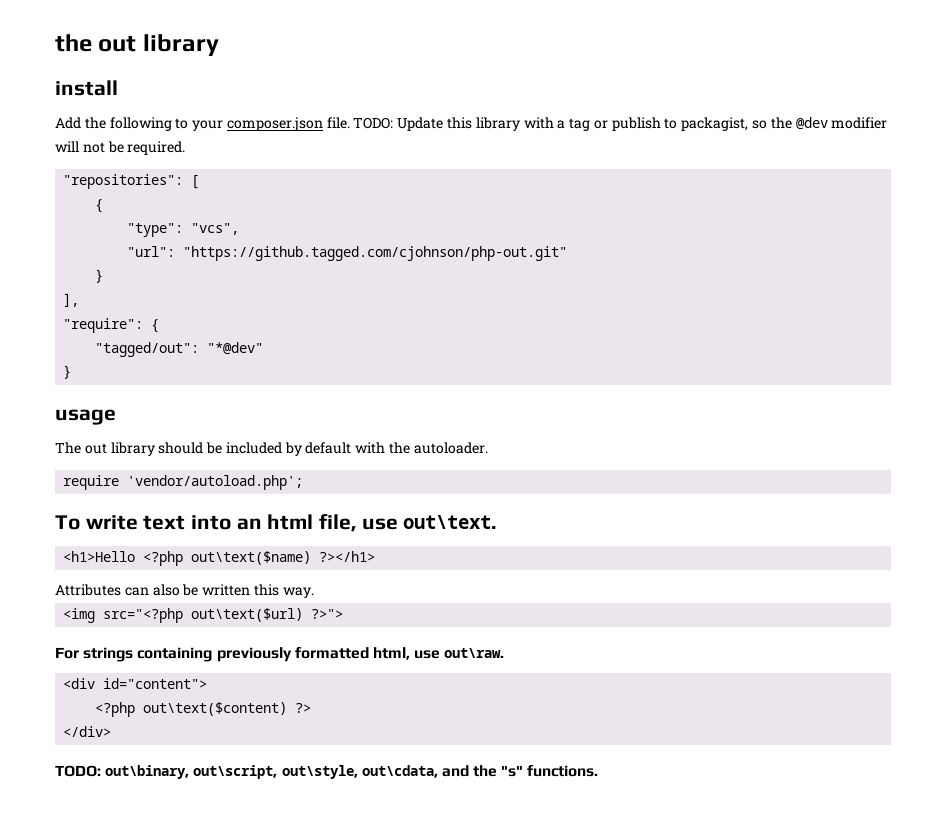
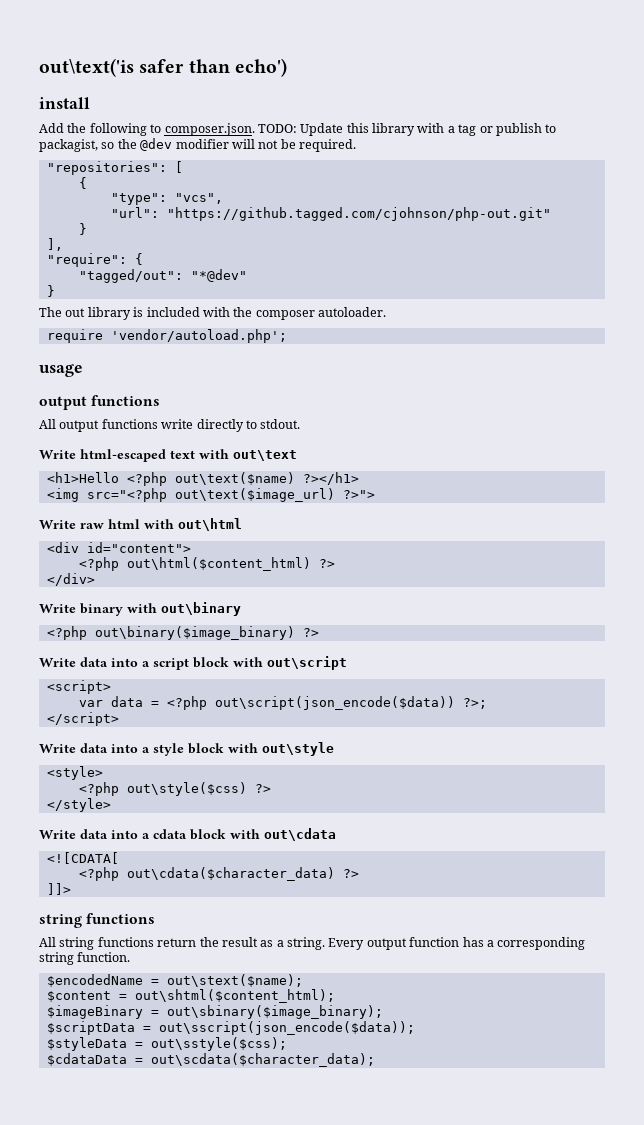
[55,34,219,56] the out library -> [39,58,287,77] out\text('is safer than echo')
[192,117,350,131] your composer.json file. -> [164,123,255,136] composer.json.
[55,409,116,425] // usage -> (55, 291) none
[158,442,352,456] should be included by default -> [133,307,200,317] is included
(411, 448) none -> [255,310,315,320] composer
[55,514,497,532] [63,551,376,566] [55,584,314,598] To write text into an html file, use out\text. // <h1>Hello <?php out\text($name) ?></h1> // Attributes can also be written this way. -> [39,364,83,377] [39,395,161,410] [39,419,301,432] [39,449,297,462] [46,472,359,486] usage // output functions // All output functions write directly to stdout. // Write html-escaped text with out\text // <h1>Hello <?php out\text($name) ?></h1>
[191,608,304,622] out\text($url) -> [174,488,335,502] out\text($image_url)
[55,647,505,662] For strings containing previously formatted html, use out\raw. -> [39,518,242,531] Write raw html with out\html
[143,702,288,716] out\text($content) -> [126,557,311,571] out\html($content_html)
[55,765,599,779] TODO: out\binary, out\script, out\style, out\cdata, and the "s" functions. -> [39,602,241,616] [46,626,319,640] [39,656,347,670] [46,680,111,694] [78,696,487,710] [46,712,119,726] [39,742,334,756] [46,766,103,780] [78,782,271,796] [46,798,111,812] [39,828,336,841] [46,852,119,864] [78,867,359,881] [46,883,71,895] [39,913,156,928] [39,937,586,950] [39,952,131,965] [46,974,303,987] [46,989,335,1003] [46,1005,383,1019] [46,1021,415,1035] [46,1037,287,1051] [46,1053,375,1067] Write binary with out\binary // <?php out\binary($image_binary) ?> // Write data into a script block with out\script // <script> // var data = <?php out\script(json_encode($data)) ?>; // </script> // Write data into a style block with out\style // <style> // <?php out\style($css) ?> // </style> // Write data into a cdata block with out\cdata // <![CDATA[ // <?php out\cdata($character_data) ?> // ]]> // string functions // All string functions return the result as a string. Every output function has a corresponding string function. // $encodedName = out\stext($name); // $content = out\shtml($content_html); // $imageBinary = out\sbinary($image_binary); // $scriptData = out\sscript(json_encode($data)); // $styleData = out\sstyle($css); // $cdataData = out\scdata($character_data);

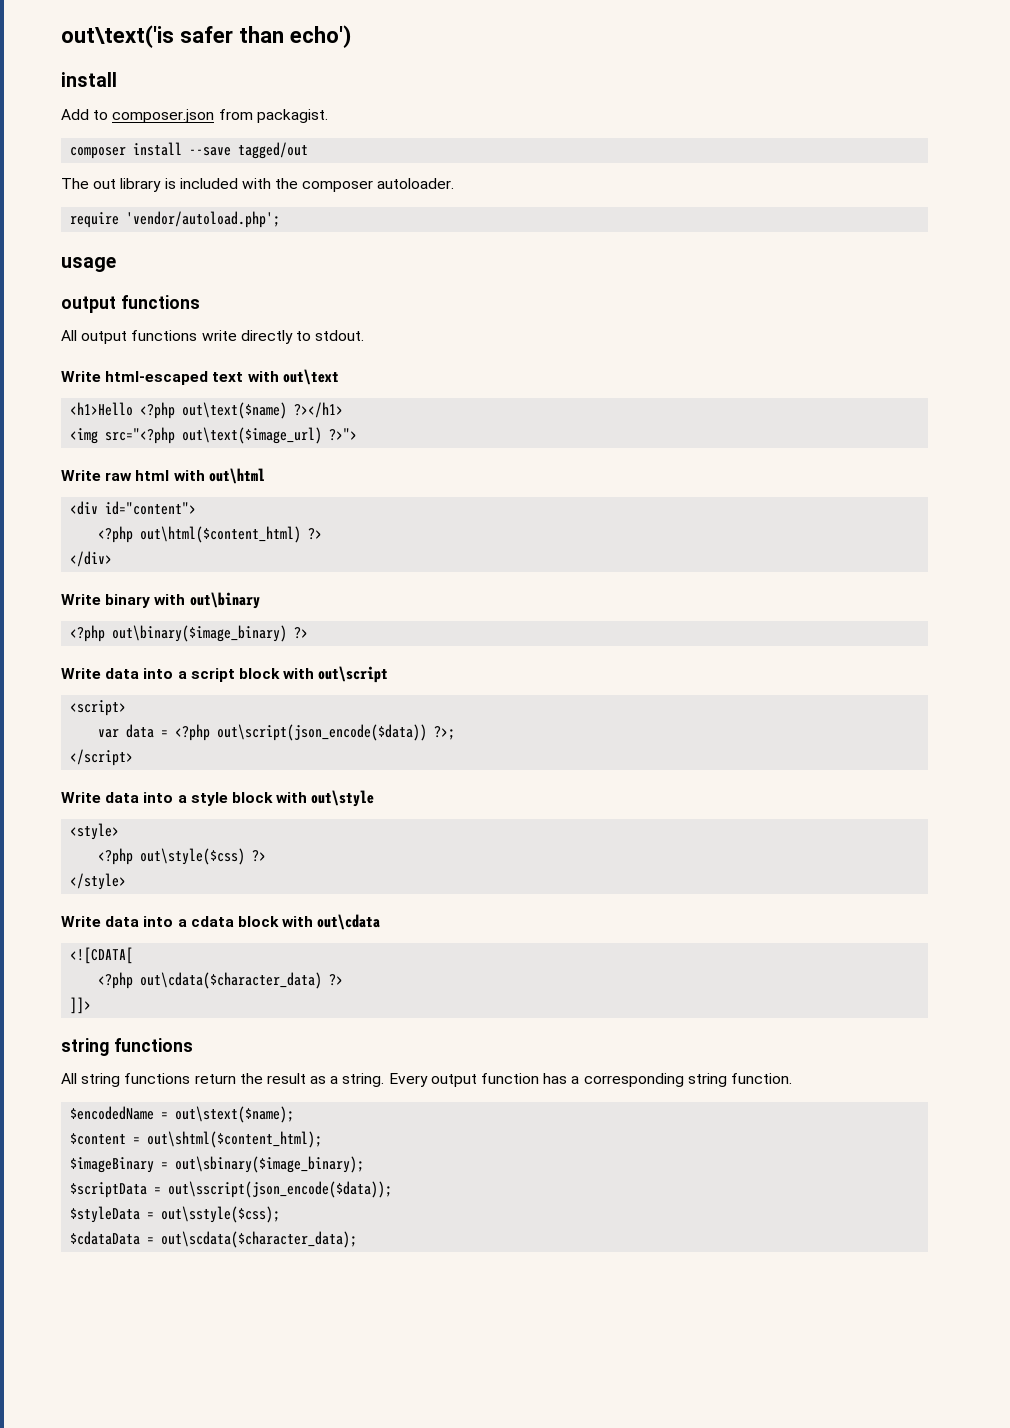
[67,123,557,136] [39,138,356,152] [46,161,183,175] [78,177,87,189] [110,193,223,205] [110,207,551,221] [78,223,87,235] [46,238,63,251] [46,253,143,267] [78,269,247,283] [46,285,55,297] the following to composer.json. TODO: Update this library with a tag or publish to packagist, so the @dev modifier will not be required. // "repositories": [ // { // "type": "vcs", // "url": "https://github.tagged.com/cjohnson/php-out.git" // } // ], // "require": { // "tagged/out": "*@dev" // } -> [93,109,328,123] [70,142,309,159] to composer.json from packagist. // composer install --save tagged/out

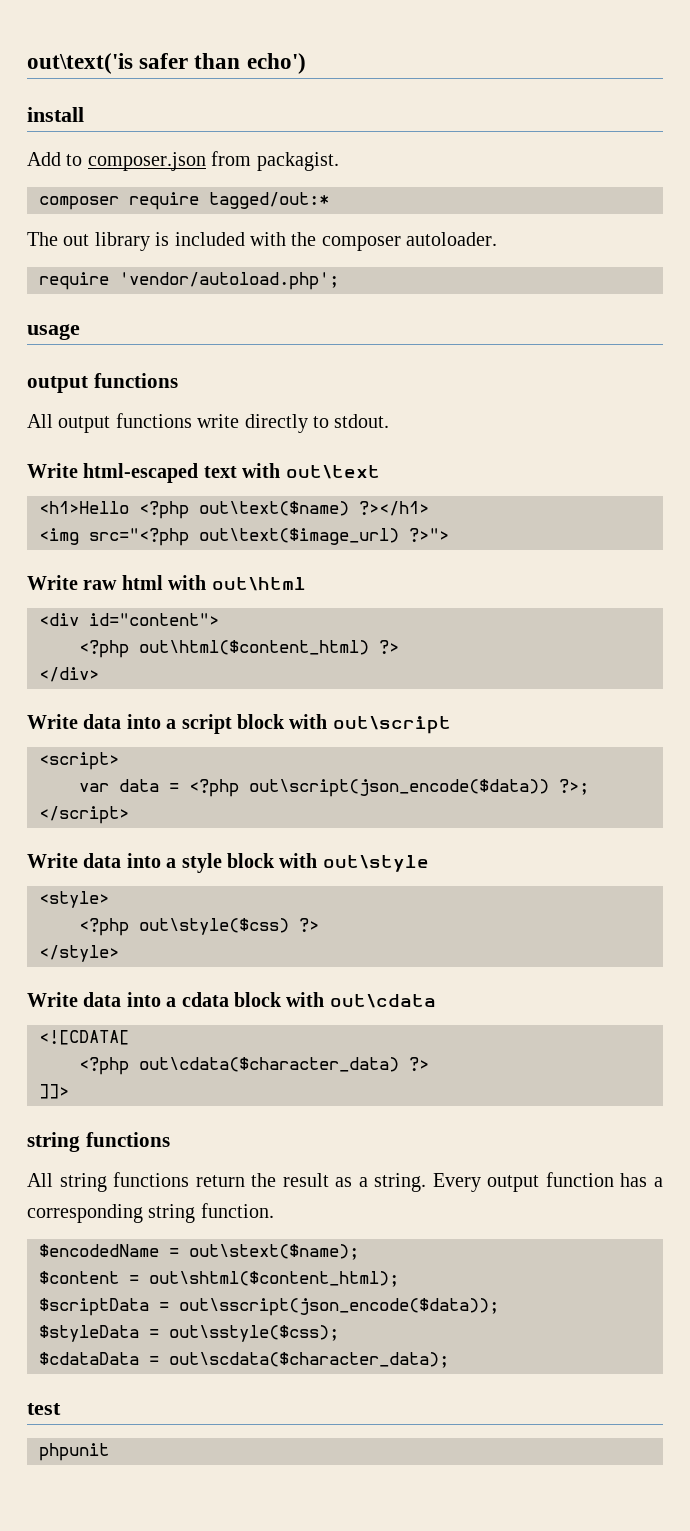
[133,142,309,159] install --save tagged/out -> [129,192,329,210] require tagged/out:*
[61,592,260,609] [70,625,309,642] // Write binary with out\binary // <?php out\binary($image_binary) ?> -> (99, 674) none
[70,1156,365,1173] // $imageBinary = out\sbinary($image_binary); -> (399, 1279) none
(358, 1239) none -> [27,1403,61,1415] [39,1443,109,1461] // test // phpunit

